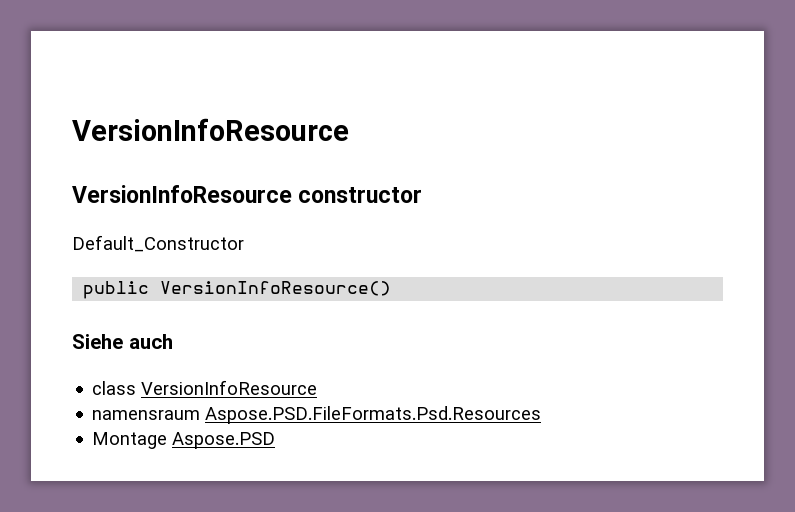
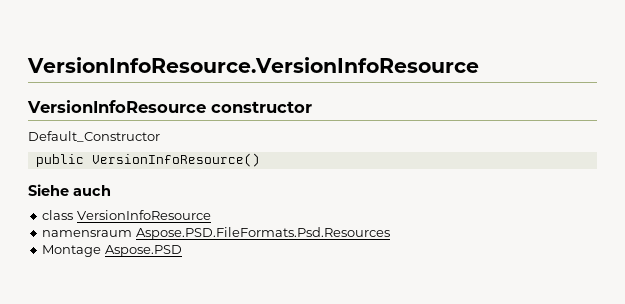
[72,118,349,141] VersionInfoResource -> [27,57,479,73] VersionInfoResource.VersionInfoResource

